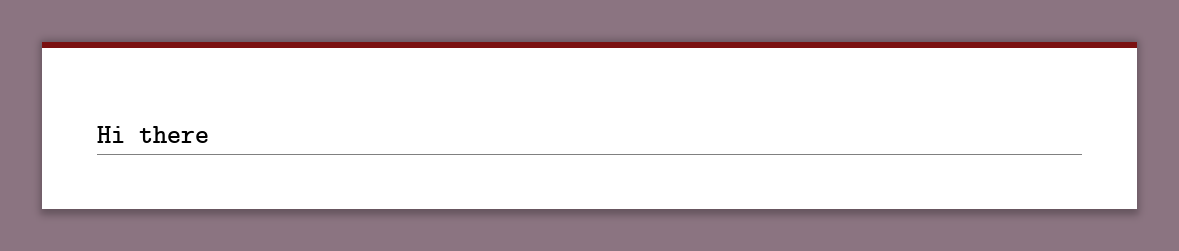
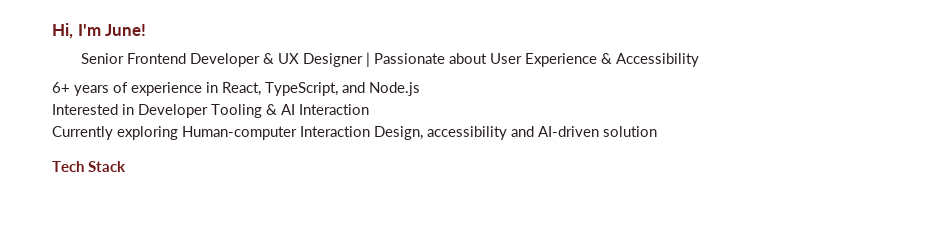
[97,126,209,143] Hi there -> [52,23,147,39] [80,52,699,67] [52,82,420,96] [52,104,369,118] [52,126,657,140] [52,161,127,172] Hi, I'm June! // Senior Frontend Developer & UX Designer | Passionate about User Experience & Accessibility // 6+ years of experience in React, TypeScript, and Node.js // Interested in Developer Tooling & AI Interaction // Currently exploring Human-computer Interaction Design, accessibility and AI-driven solution // Tech Stack

